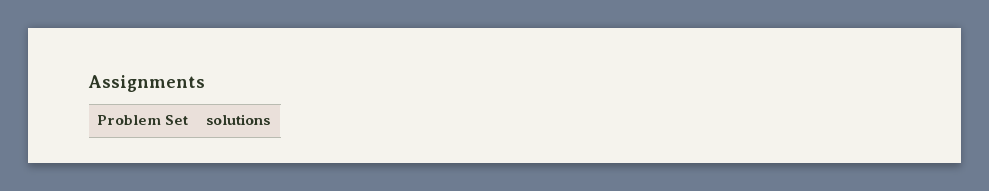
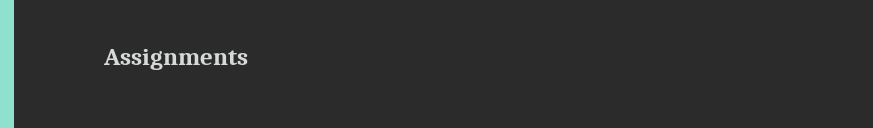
[97,115,189,125] [206,114,271,125] // Problem Set | solutions -> (248, 59) none

